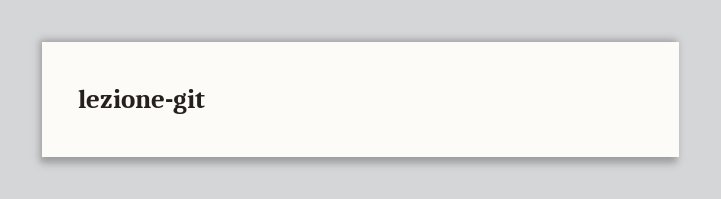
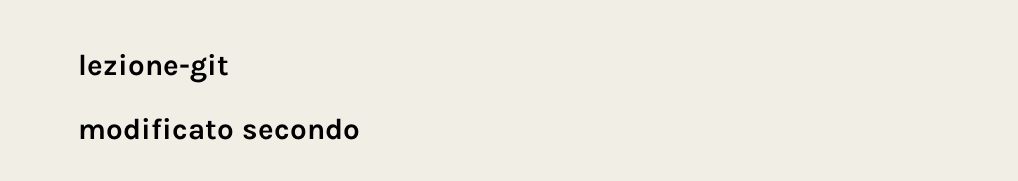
(205, 101) none -> [78,118,360,140] // modificato secondo

